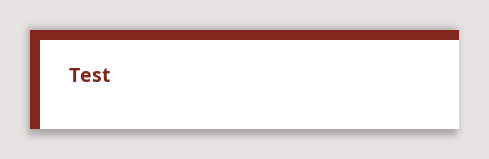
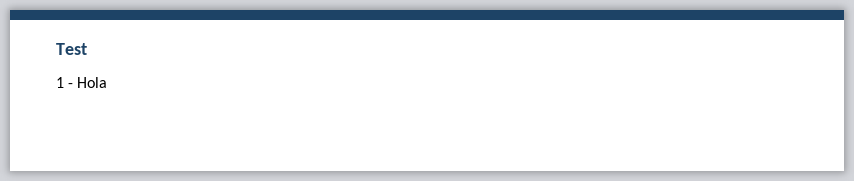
(110, 75) none -> [56,77,108,88] // 1 - Hola

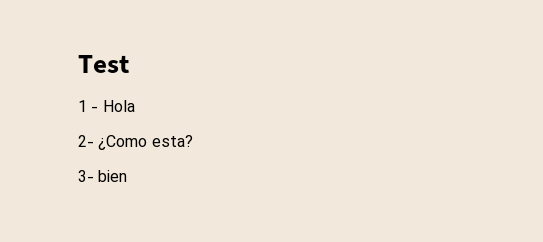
(108, 82) none -> [78,135,193,150] [78,170,128,182] // 2- ¿Como esta? // 3- bien

